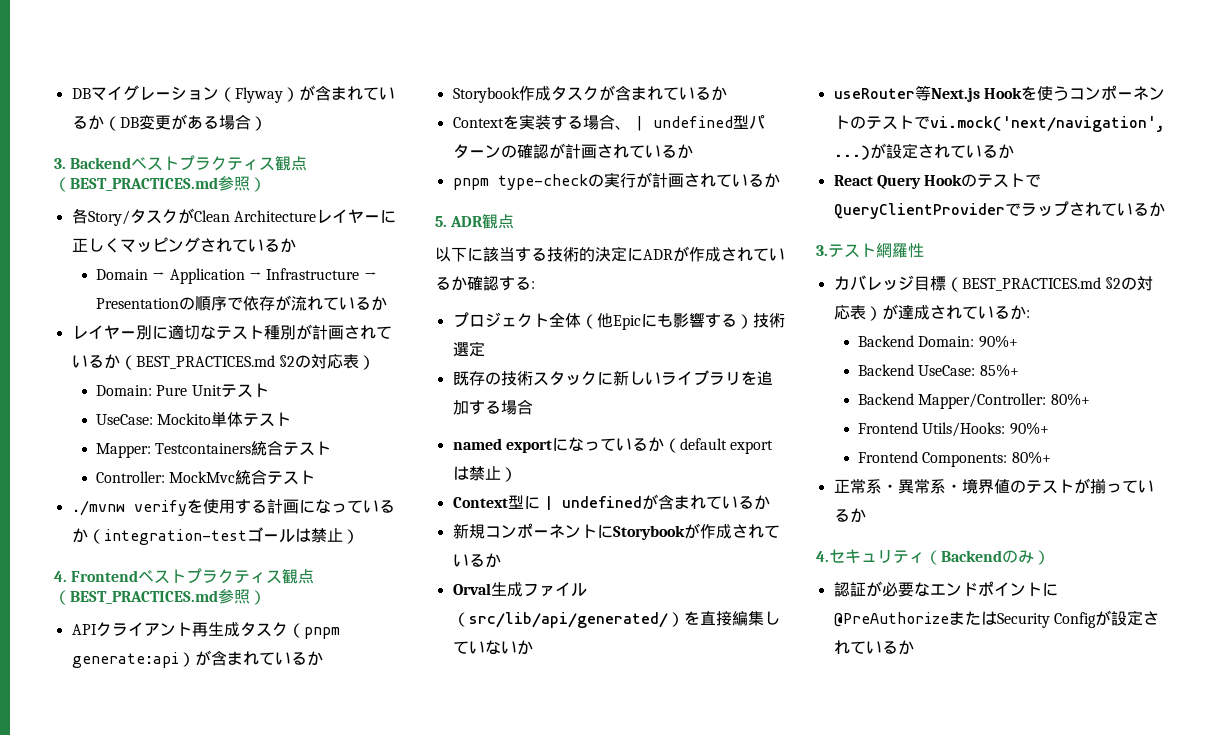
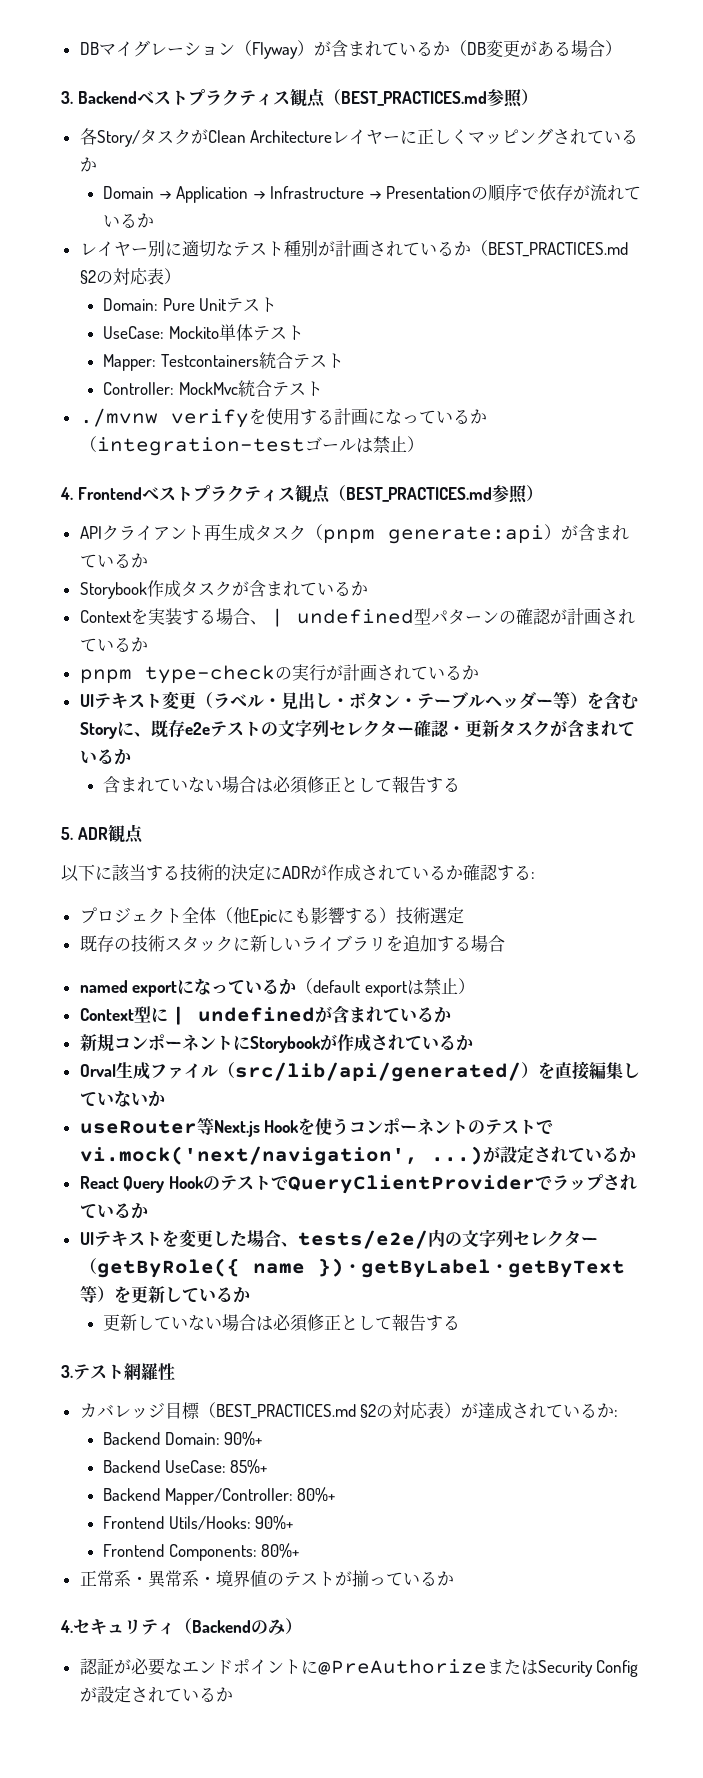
(780, 180) none -> [79,691,638,710] [79,719,635,739] [79,749,131,765] [102,776,460,794] // UIテキスト変更（ラベル・見出し・ボタン・テーブルヘッダー等）を含むStoryに、既存e2eテストの文字列セレクター確認・更新タスクが含まれているか // 含まれていない場合は必須修正として報告する
(1165, 209) none -> [79,1229,598,1249] [79,1258,625,1278] [79,1285,250,1303] [102,1314,460,1332] // UIテキストを変更した場合、tests/e2e/内の文字列セレクター（getByRole({ name })・getByLabel・getByText等）を更新しているか // 更新していない場合は必須修正として報告する

